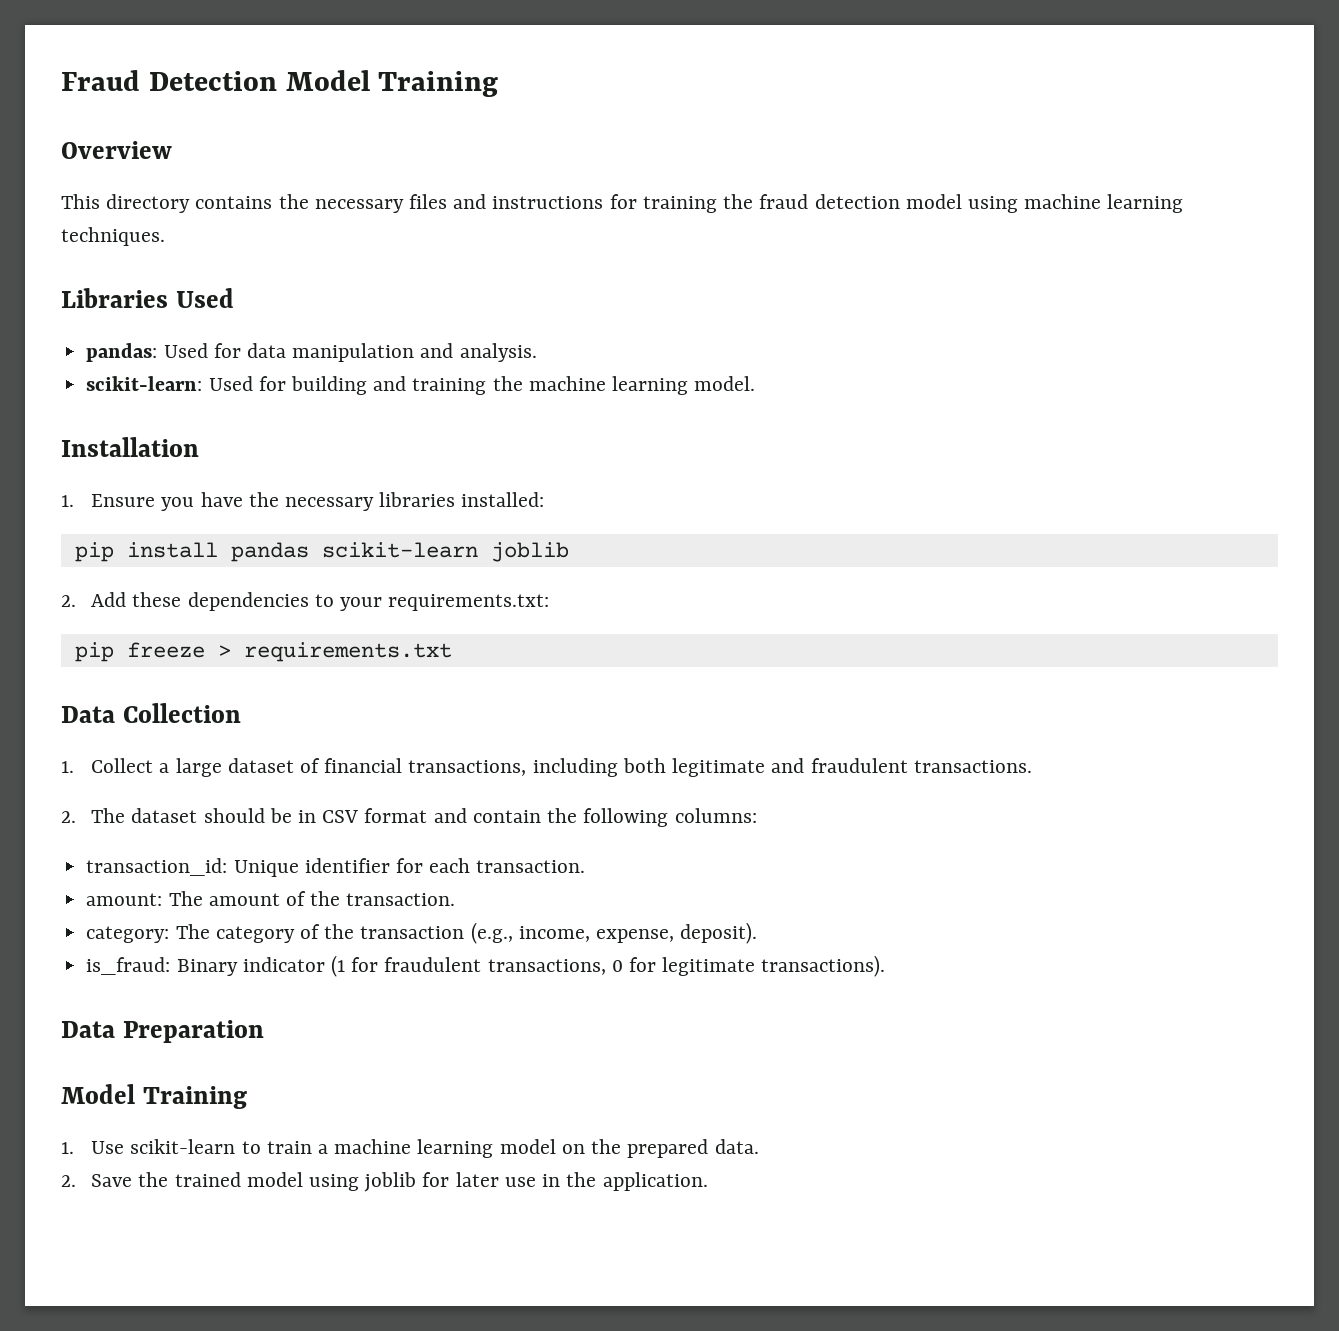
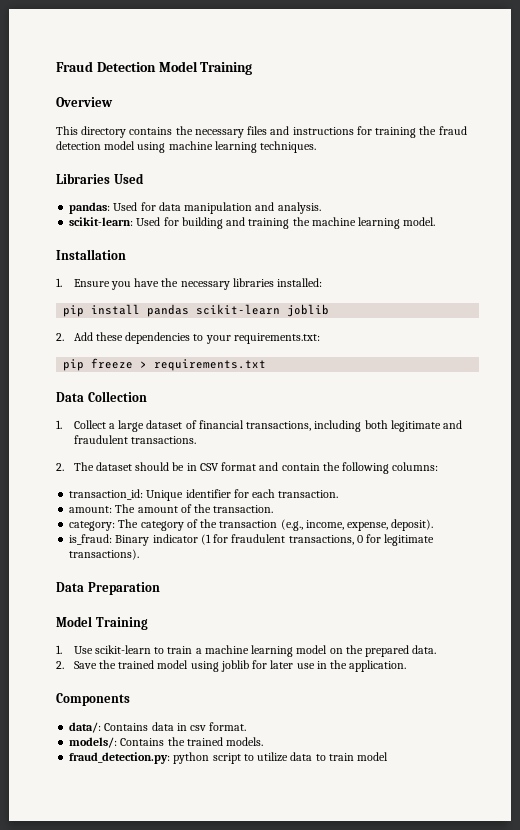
(708, 1181) none -> [56,693,130,706] [69,722,247,733] [69,737,264,748] [69,752,389,764] // Components // data/: Contains data in csv format. // models/: Contains the trained models. // fraud_detection.py: python script to utilize data to train model

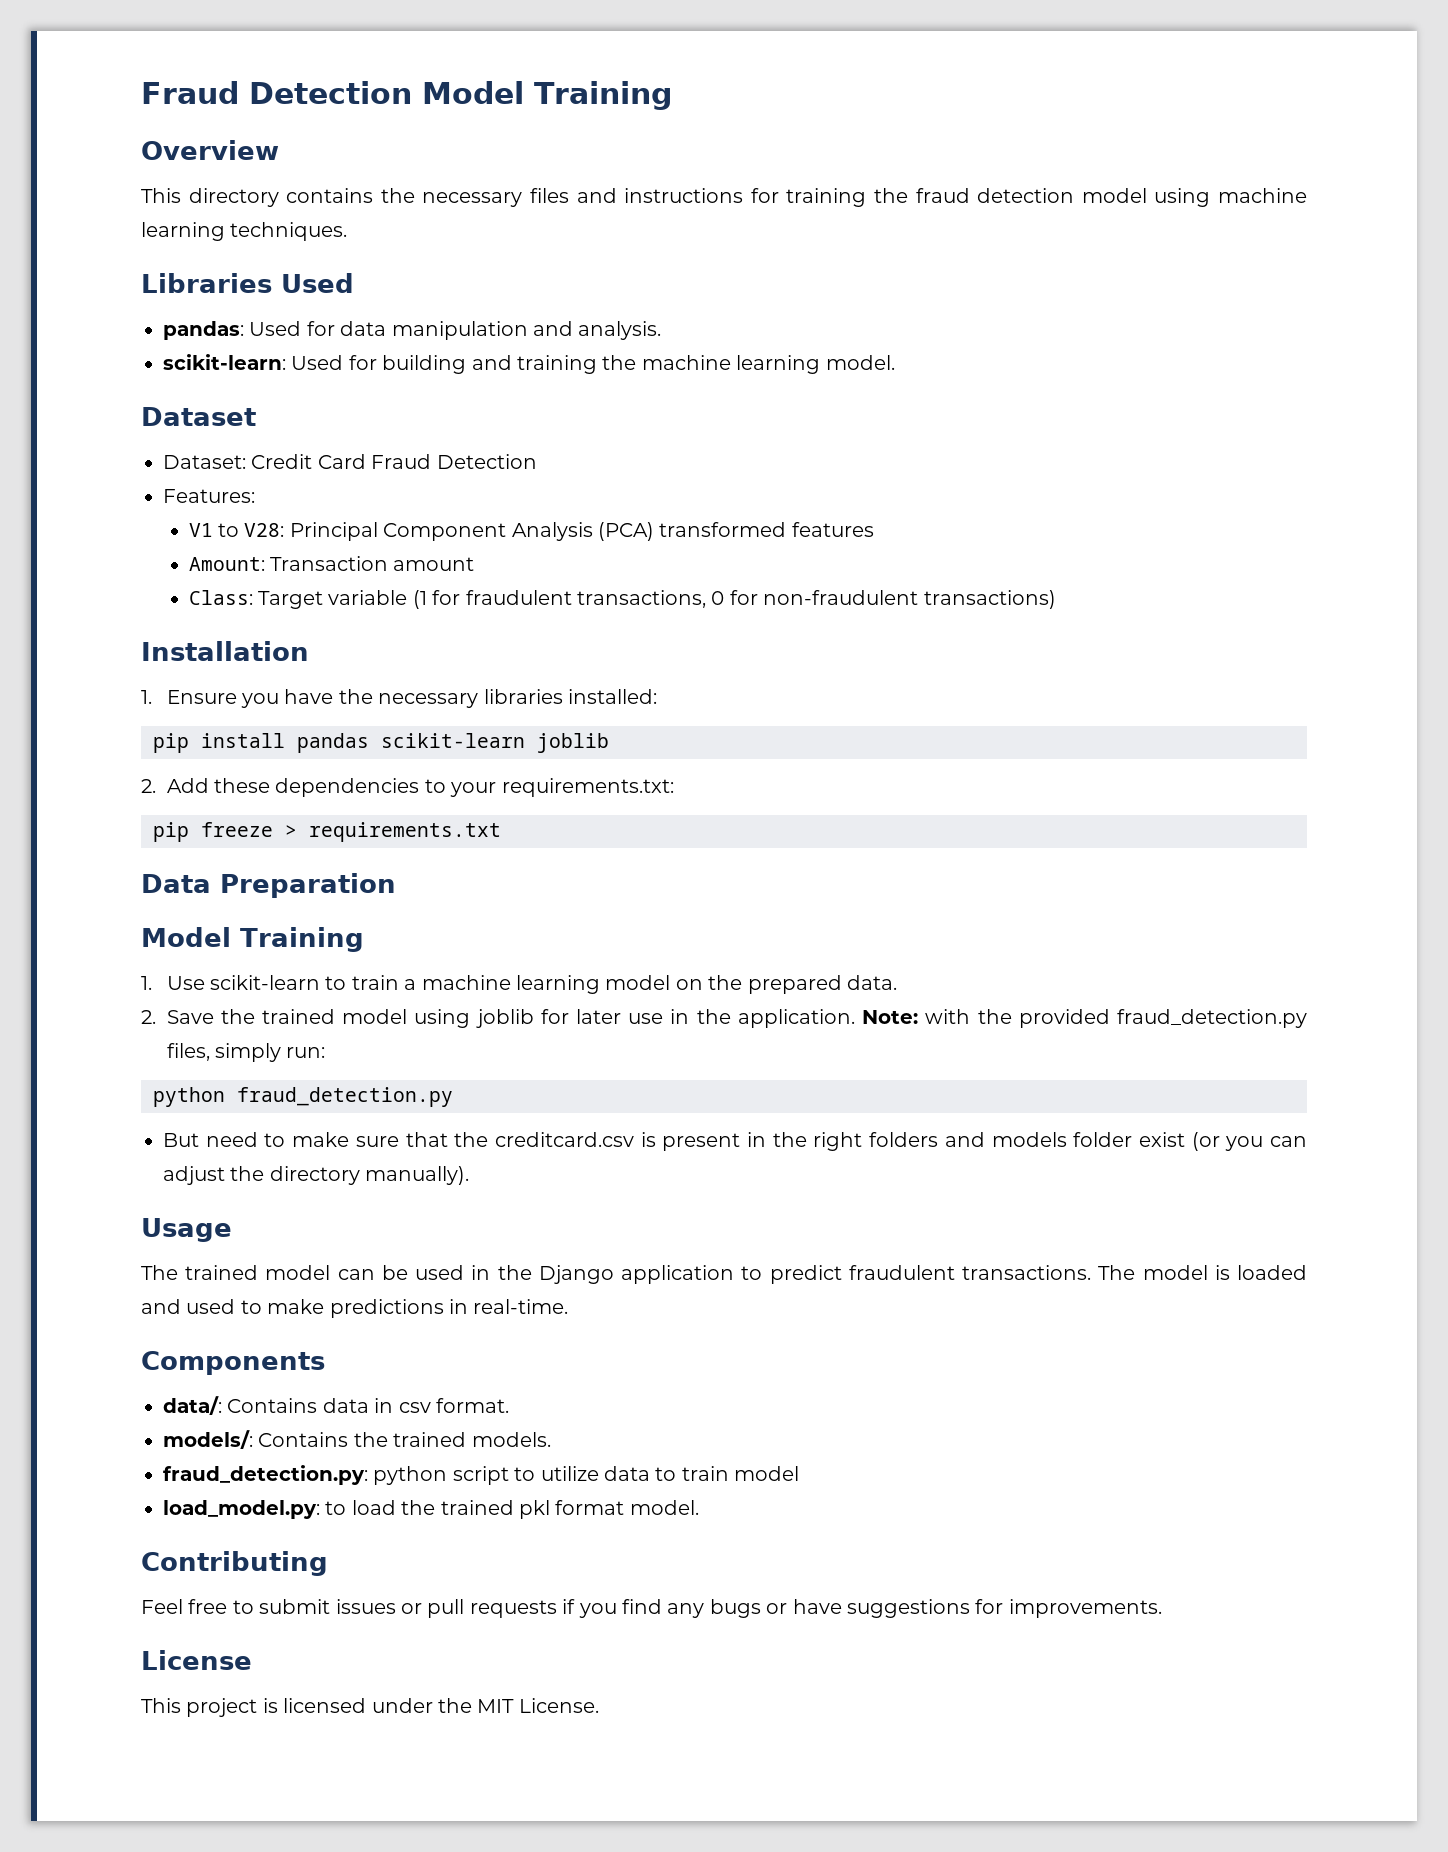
(436, 221) none -> [141,407,256,426] [163,454,537,469] [163,489,255,503] [188,522,874,541] [188,556,475,571] [188,590,1056,609] // Dataset // Dataset: Credit Card Fraud Detection // Features: // V1 to V28: Principal Component Analysis (PCA) transformed features // Amount: Transaction amount // Class: Target variable (1 for fraudulent transactions, 0 for non-fraudulent transactions)
[56,391,147,402] [56,420,463,432] [73,435,196,444] [56,462,439,474] [69,489,339,501] [69,504,274,513] [69,519,434,531] [69,534,435,546] [69,549,140,560] // Data Collection // 1. Collect a large dataset of financial transactions, including both legitimate and fraudulent transactions. // 2. The dataset should be in CSV format and contain the following columns: // transaction_id: Unique identifier for each transaction. // amount: The amount of the transaction. // category: The category of the transaction (e.g., income, expense, deposit). // is_fraud: Binary indicator (1 for fraudulent transactions, 0 for legitimate transactions). -> (501, 832) none
(407, 666) none -> [862,1009,1307,1028] [166,1043,326,1062] [153,1087,453,1107] [163,1132,1308,1151] [163,1166,470,1185] [141,1218,232,1242] [141,1265,1308,1284] [141,1299,569,1318] Note: with the provided fraud_detection.py files, simply run: // python fraud_detection.py // But need to make sure that the creditcard.csv is present in the right folders and models folder exist (or you can adjust the directory manually). // Usage // The trained model can be used in the Django application to predict fraudulent transactions. The model is loaded and used to make predictions in real-time.
(389, 756) none -> [163,1500,699,1519] [141,1551,328,1576] [141,1599,1162,1618] [141,1650,252,1670] [141,1698,599,1717] // load_model.py: to load the trained pkl format model. // Contributing // Feel free to submit issues or pull requests if you find any bugs or have suggestions for improvements. // License // This project is licensed under the MIT License.

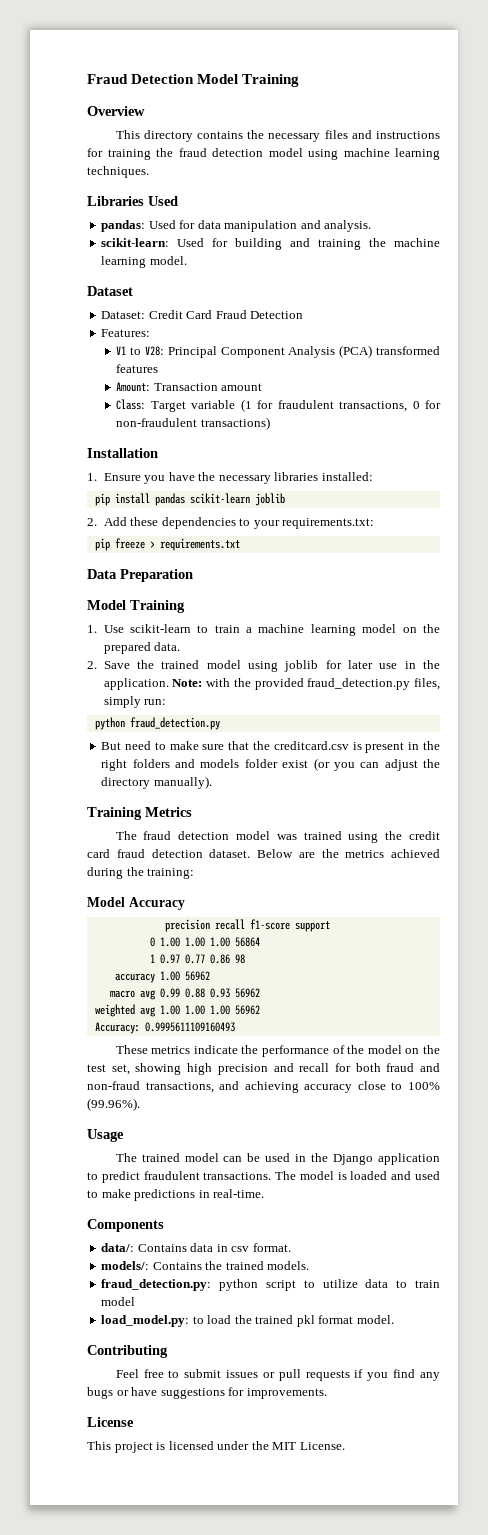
(470, 1175) none -> [87,807,192,820] [115,831,440,843] [87,849,440,858] [87,867,195,879] [87,897,185,910] [164,919,330,932] [149,937,260,947] [149,954,245,964] [114,971,210,983] [109,988,260,1000] [94,1004,260,1017] [94,1022,235,1034] [115,1045,440,1057] [87,1063,440,1075] [87,1081,440,1093] [87,1098,140,1111] // Training Metrics // The fraud detection model was trained using the credit card fraud detection dataset. Below are the metrics achieved during the training: // Model Accuracy // precision recall f1-score support // 0 1.00 1.00 1.00 56864 // 1 0.97 0.77 0.86 98 // accuracy 1.00 56962 // macro avg 0.99 0.88 0.93 56962 // weighted avg 1.00 1.00 1.00 56962 // Accuracy: 0.9995611109160493 // These metrics indicate the performance of the model on the test set, showing high precision and recall for both fraud and non-fraud transactions, and achieving accuracy close to 100% (99.96%).

